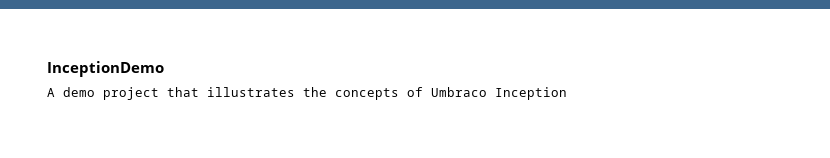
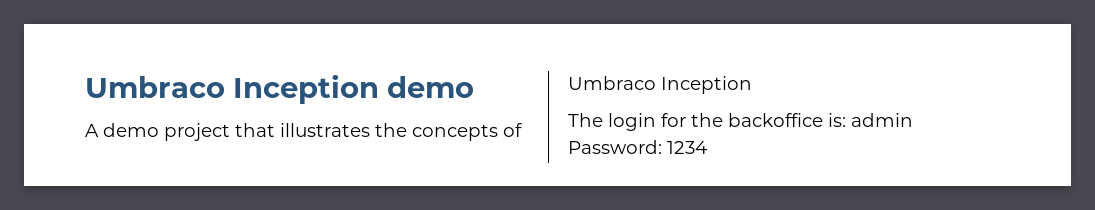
[47,61,164,77] InceptionDemo -> [85,74,474,104] Umbraco Inception demo
(567, 93) none -> [568,113,913,131] [568,140,707,154] // The login for the backoffice is: admin Password: 1234

